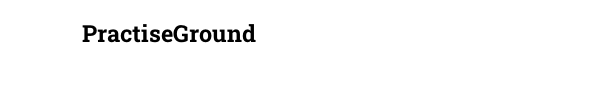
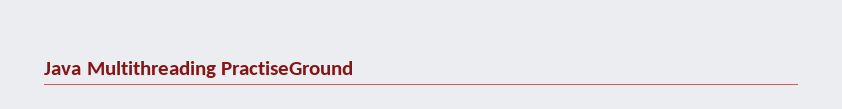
(82, 33) none -> [44,61,216,78] Java Multithreading

